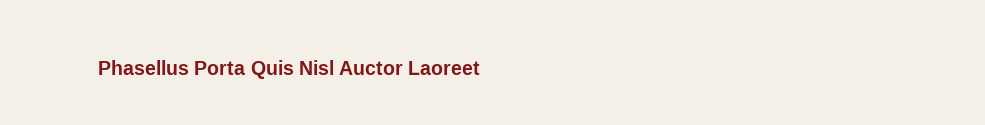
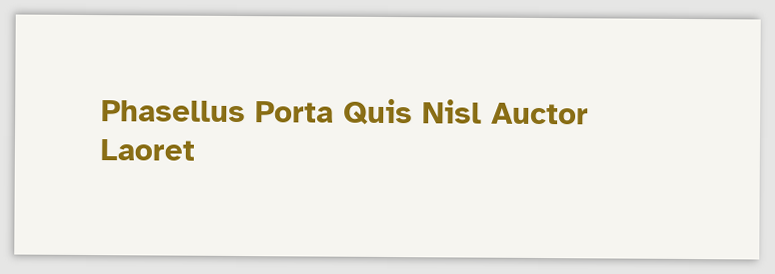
[408,61,481,75] Laoreet -> [100,139,195,161] Laoret

